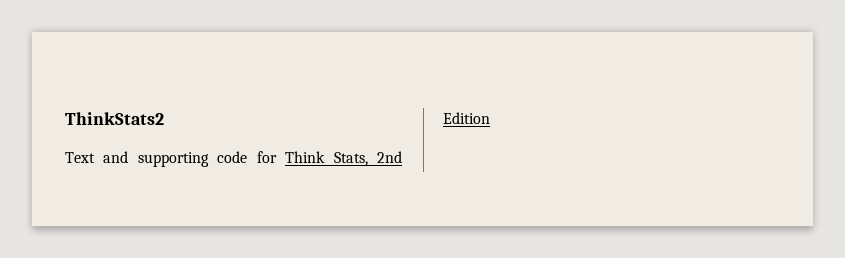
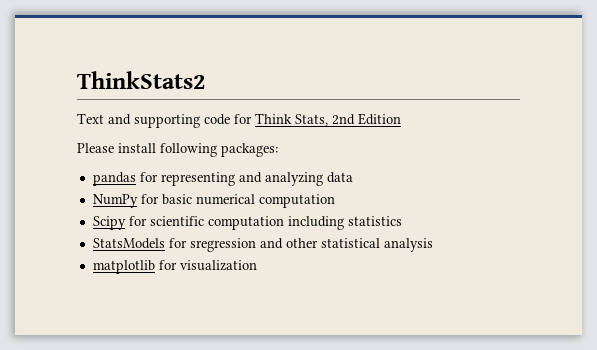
(490, 118) none -> [77,143,278,157] [92,172,353,186] [92,194,335,208] [92,216,402,230] [92,238,433,252] [92,260,257,274] // Please install following packages: // pandas for representing and analyzing data // NumPy for basic numerical computation // Scipy for scientific computation including statistics // StatsModels for sregression and other statistical analysis // matplotlib for visualization

